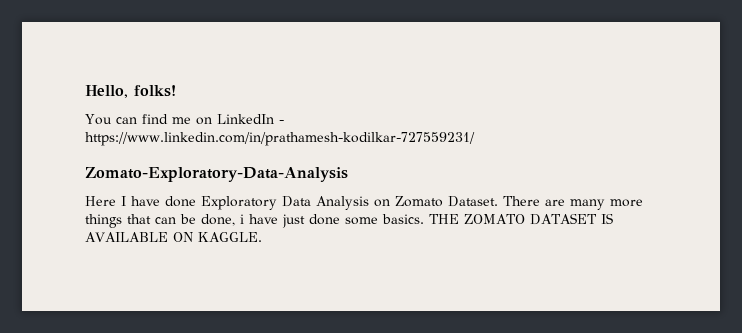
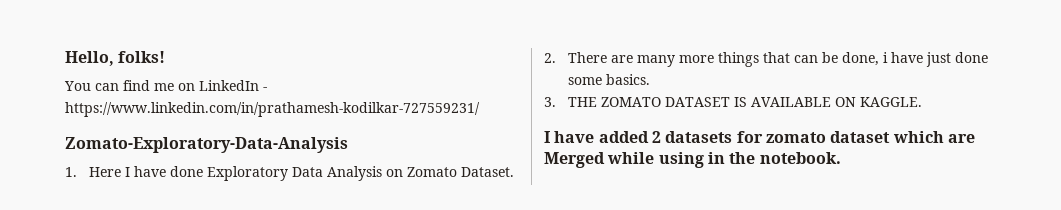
(348, 174) none -> [65,167,77,177] 1.
(498, 201) none -> [544,53,556,63] // 2.
(424, 219) none -> [544,97,556,107] // 3.
(262, 237) none -> [544,131,975,143] [544,152,841,168] // I have added 2 datasets for zomato dataset which are Merged while using in the notebook.

